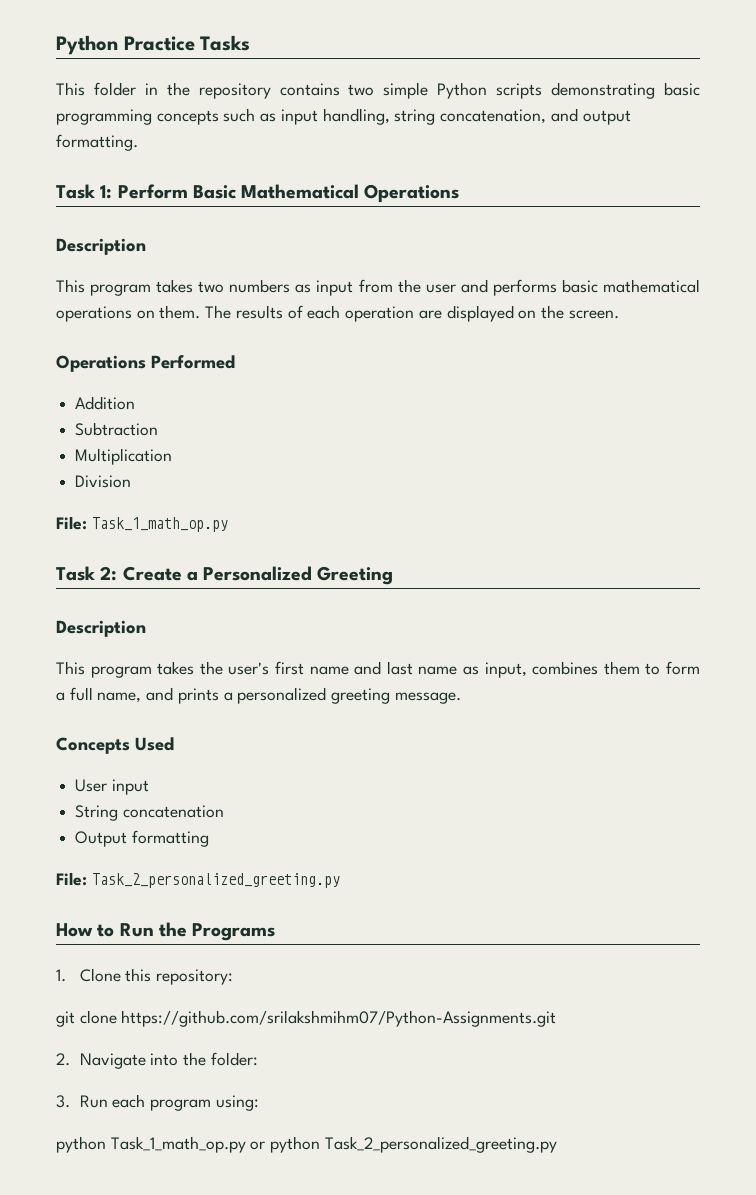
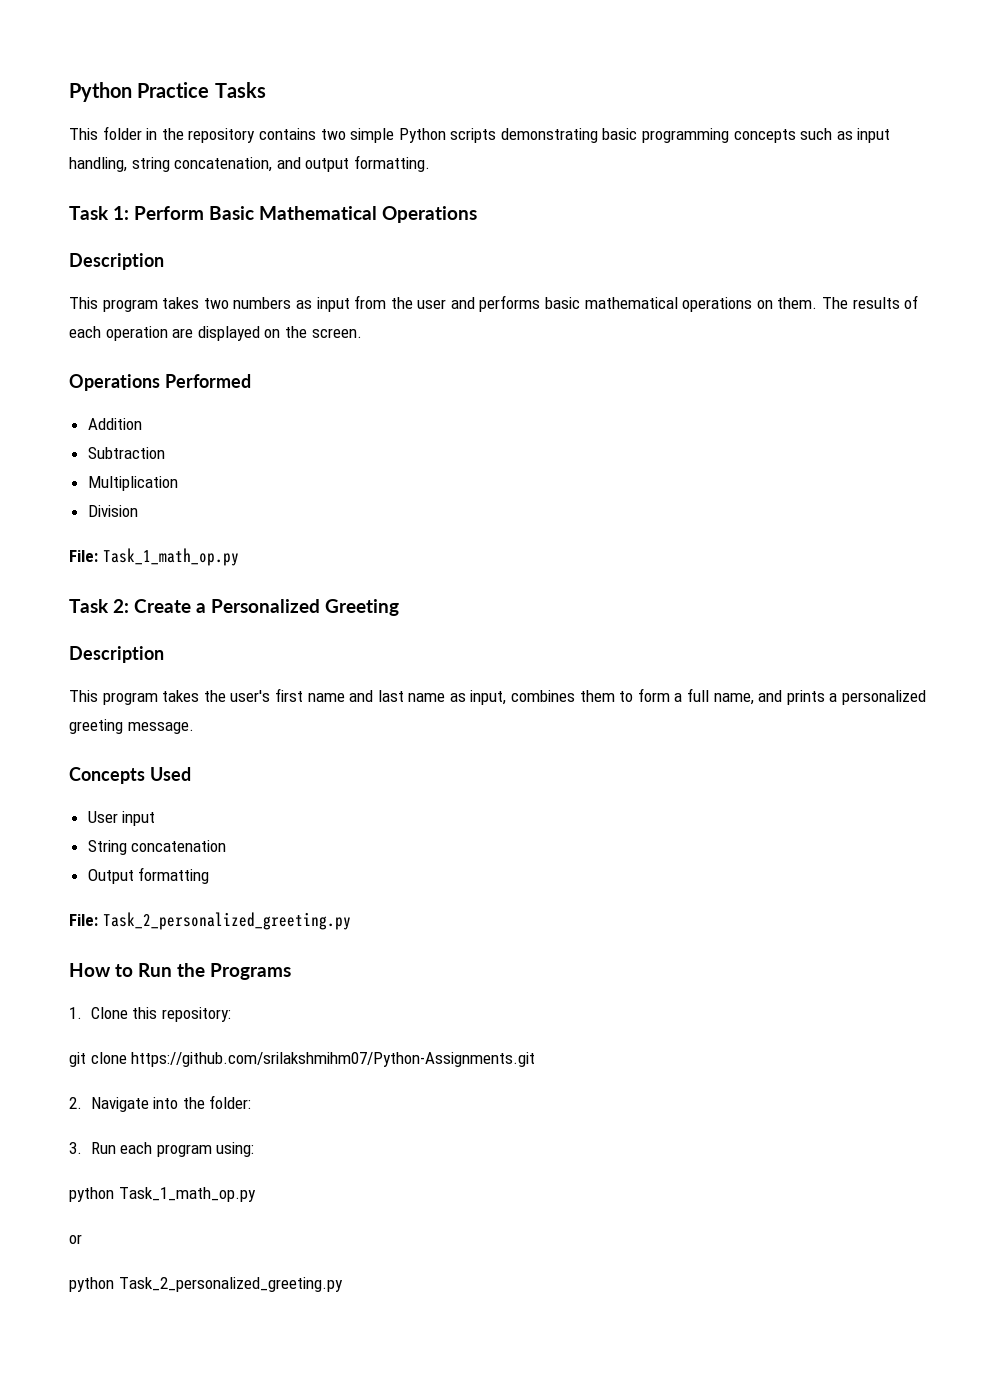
(246, 1144) none -> (256, 1194) //
(266, 1145) none -> (82, 1239) //

